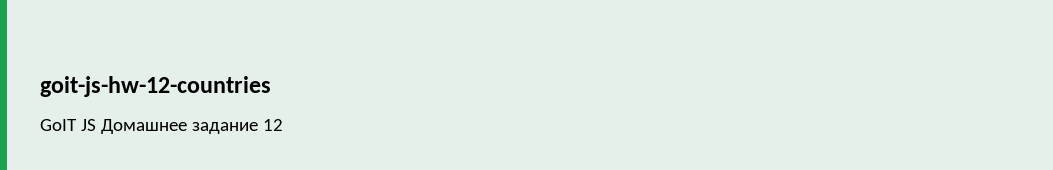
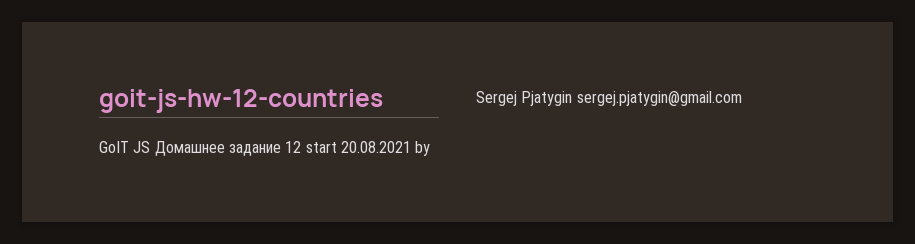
(283, 125) none -> [305,141,431,156] [476,91,742,106] start 20.08.2021 by Sergej Pjatygin sergej.pjatygin@gmail.com

